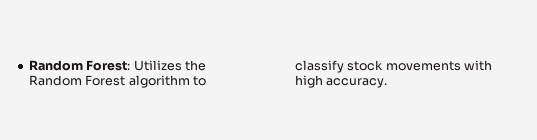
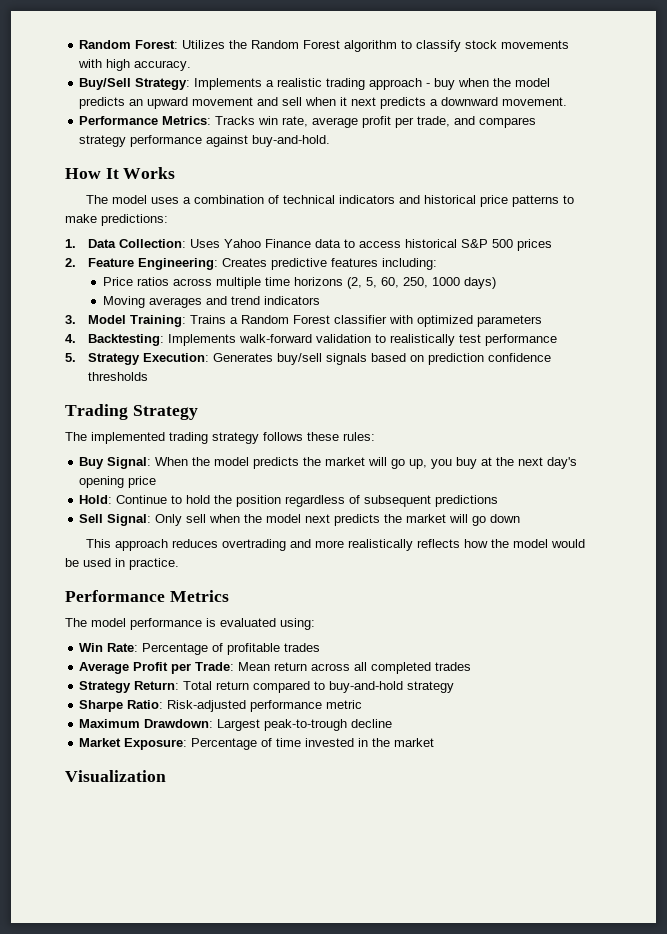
(388, 83) none -> [79,78,551,90] [79,97,568,109] [79,116,537,128] [79,135,331,147] [65,167,176,179] [85,195,574,207] [65,214,168,226] [65,239,553,251] [65,258,438,270] [102,277,496,289] [102,296,320,308] [65,315,543,327] [65,334,558,346] [65,353,552,365] [88,372,149,381] [65,404,198,420] [65,432,375,444] [79,457,578,469] [79,476,157,488] [79,495,499,507] [79,514,521,526] [85,539,585,551] [65,558,179,570] [65,590,229,602] [65,618,315,630] [79,643,321,655] [79,662,472,674] [79,681,455,693] [79,700,363,712] [79,719,393,731] [79,738,435,750] [65,770,166,782] // Buy/Sell Strategy: Implements a realistic trading approach - buy when the model predicts an upward movement and sell when it next predicts a downward movement. // Performance Metrics: Tracks win rate, average profit per trade, and compares strategy performance against buy-and-hold. // How It Works // The model uses a combination of technical indicators and historical price patterns to make predictions: // 1. Data Collection: Uses Yahoo Finance data to access historical S&P 500 prices // 2. Feature Engineering: Creates predictive features including: // Price ratios across multiple time horizons (2, 5, 60, 250, 1000 days) // Moving averages and trend indicators // 3. Model Training: Trains a Random Forest classifier with optimized parameters // 4. Backtesting: Implements walk-forward validation to realistically test performance // 5. Strategy Execution: Generates buy/sell signals based on prediction confidence thresholds // Trading Strategy // The implemented trading strategy follows these rules: // Buy Signal: When the model predicts the market will go up, you buy at the next day's opening price // Hold: Continue to hold the position regardless of subsequent predictions // Sell Signal: Only sell when the model next predicts the market will go down // This approach reduces overtrading and more realistically reflects how the model would be used in practice. // Performance Metrics // The model performance is evaluated using: // Win Rate: Percentage of profitable trades // Average Profit per Trade: Mean return across all completed trades // Strategy Return: Total return compared to buy-and-hold strategy // Sharpe Ratio: Risk-adjusted performance metric // Maximum Drawdown: Largest peak-to-trough decline // Market Exposure: Percentage of time invested in the market // Visualization

